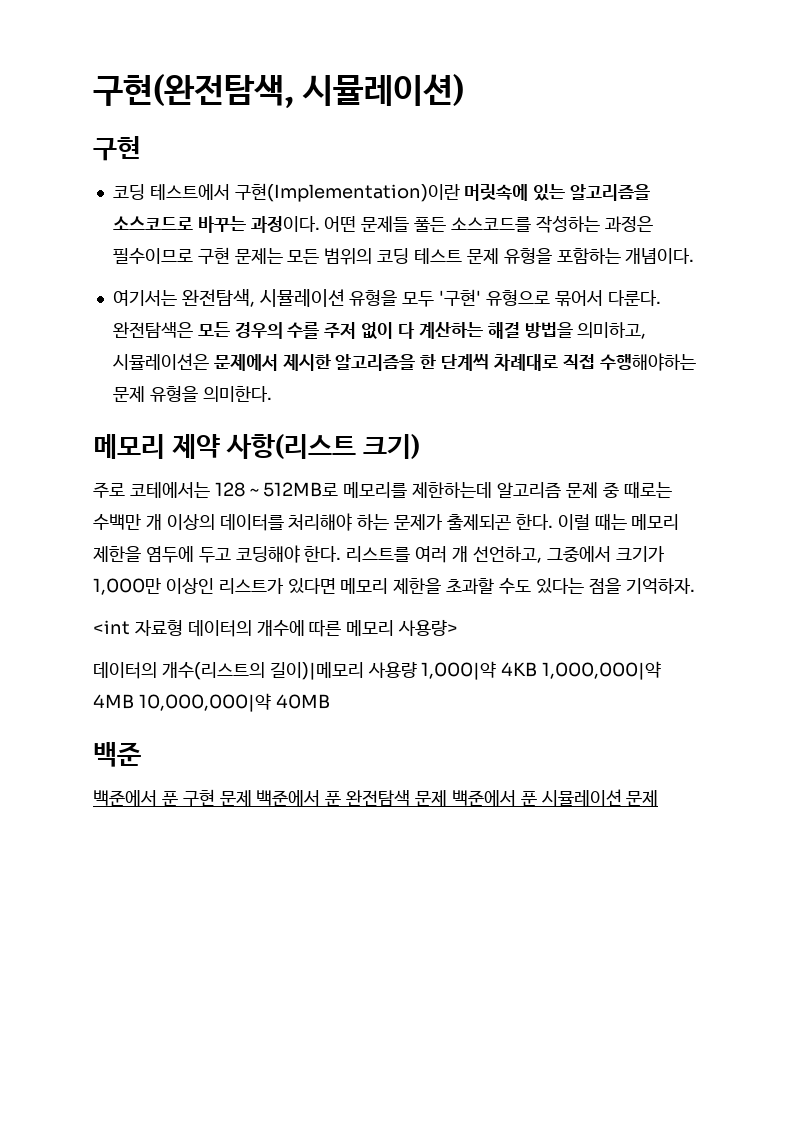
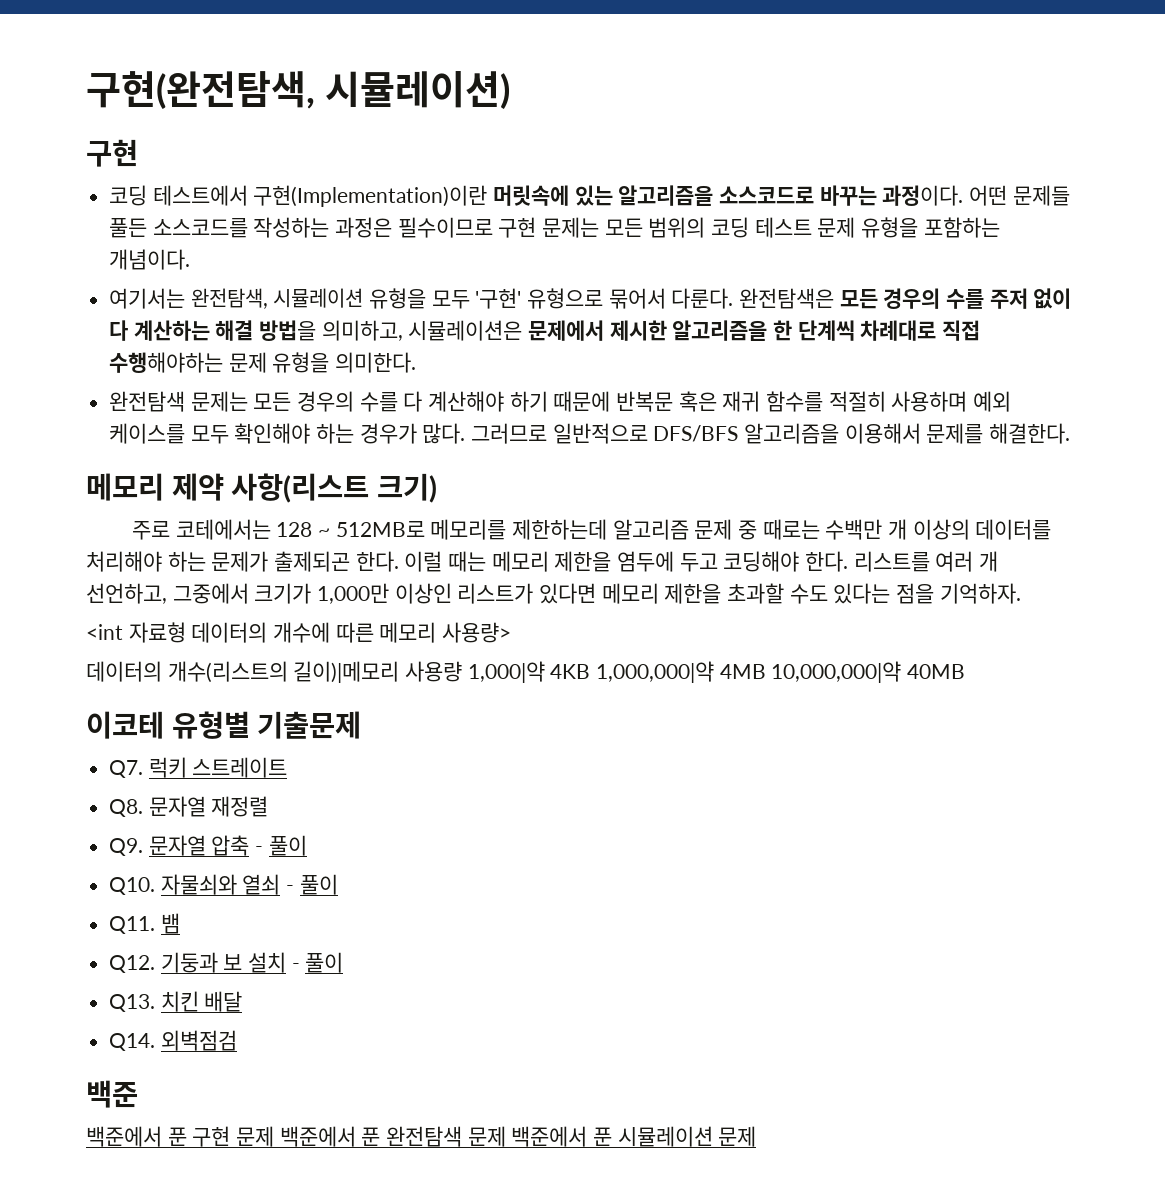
(272, 394) none -> [109,391,1012,412] [109,423,1071,444] // 완전탐색 문제는 모든 경우의 수를 다 계산해야 하기 때문에 반복문 혹은 재귀 함수를 적절히 사용하며 예외 케이스를 모두 확인해야 하는 경우가 많다. 그러므로 일반적으로 DFS/BFS 알고리즘을 이용해서 문제를 해결한다.
(330, 701) none -> [86,711,362,739] [109,757,288,778] [109,796,269,817] [109,835,307,856] [109,874,338,895] [109,913,180,934] [109,952,344,973] [109,991,243,1012] [109,1030,237,1051] // 이코테 유형별 기출문제 // Q7. 럭키 스트레이트 // Q8. 문자열 재정렬 // Q9. 문자열 압축 - 풀이 // Q10. 자물쇠와 열쇠 - 풀이 // Q11. 뱀 // Q12. 기둥과 보 설치 - 풀이 // Q13. 치킨 배달 // Q14. 외벽점검

